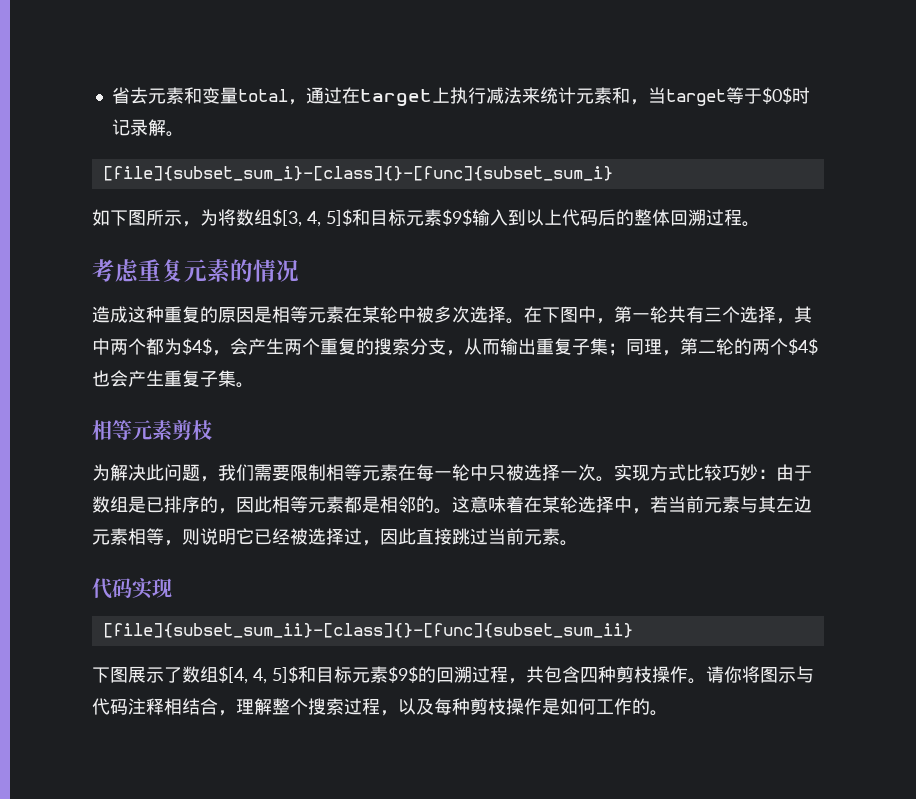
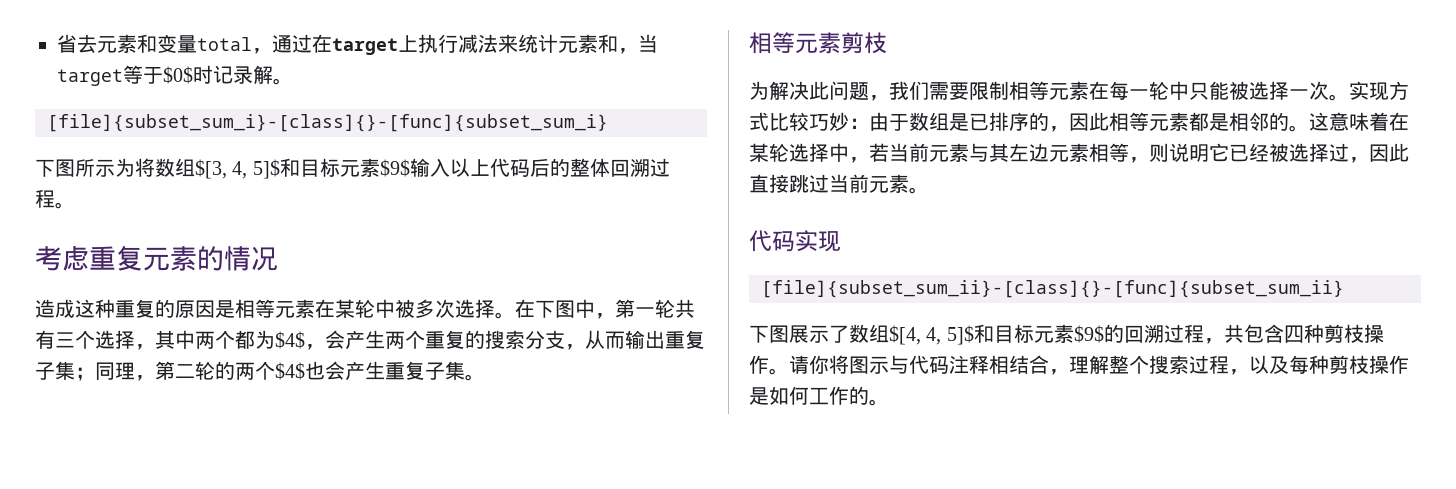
[92,209,110,226] 如 -> (608, 123) none
[182,221,200,227] ， -> (115, 168) none
[508,209,526,226] 到 -> (450, 167) none
(506, 473) none -> [1209,81,1229,100] 能

